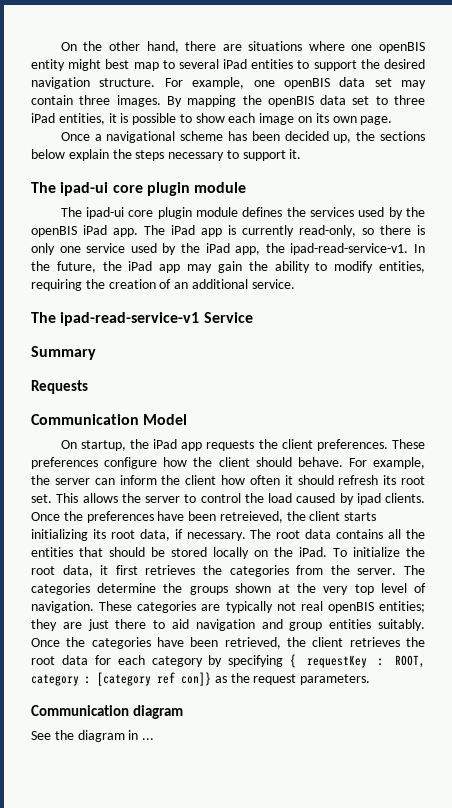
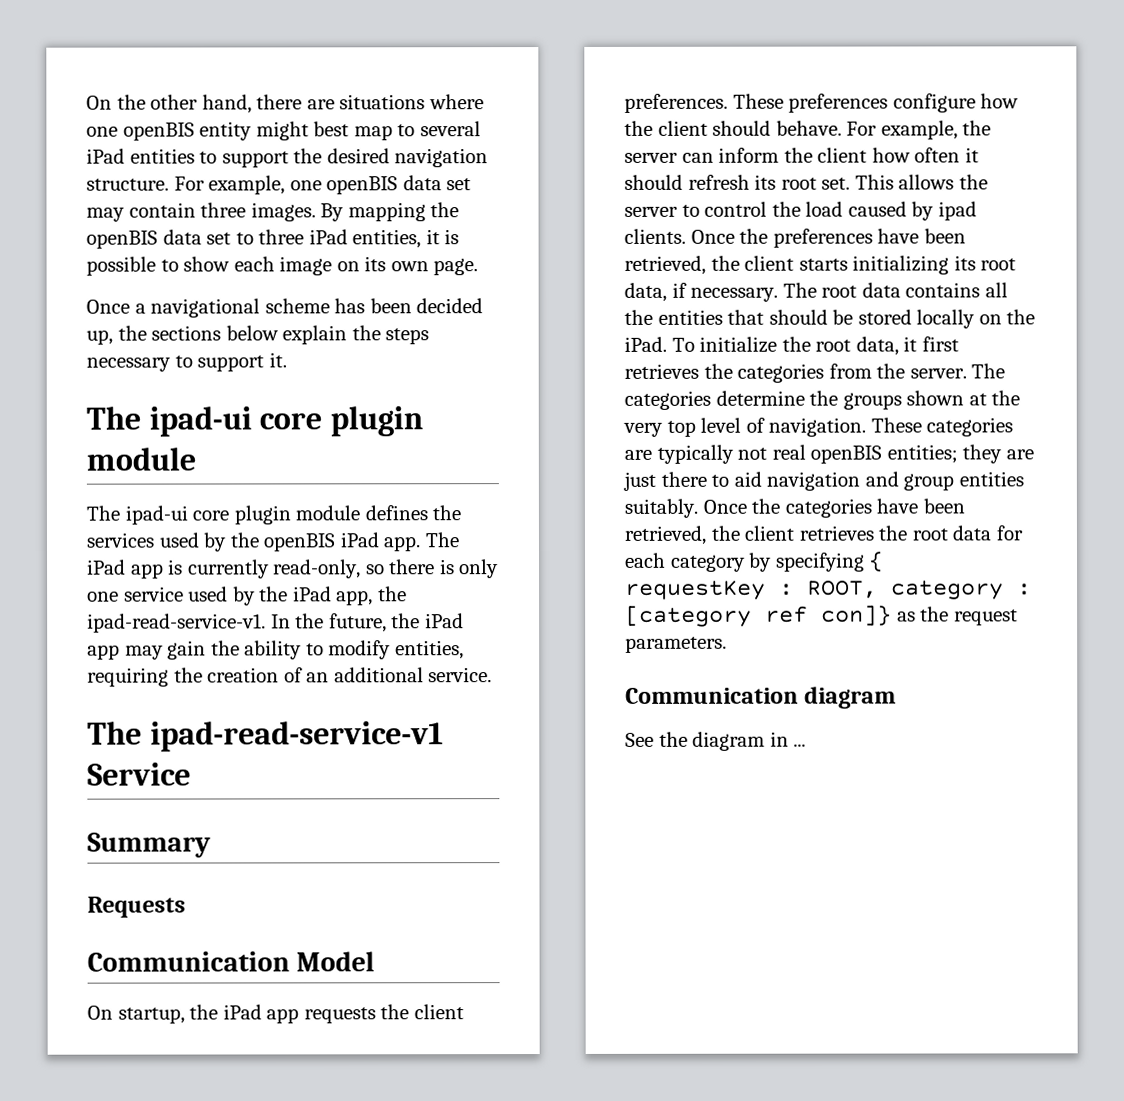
[219,511,283,523] retreieved, -> [624,255,706,275] retrieved,

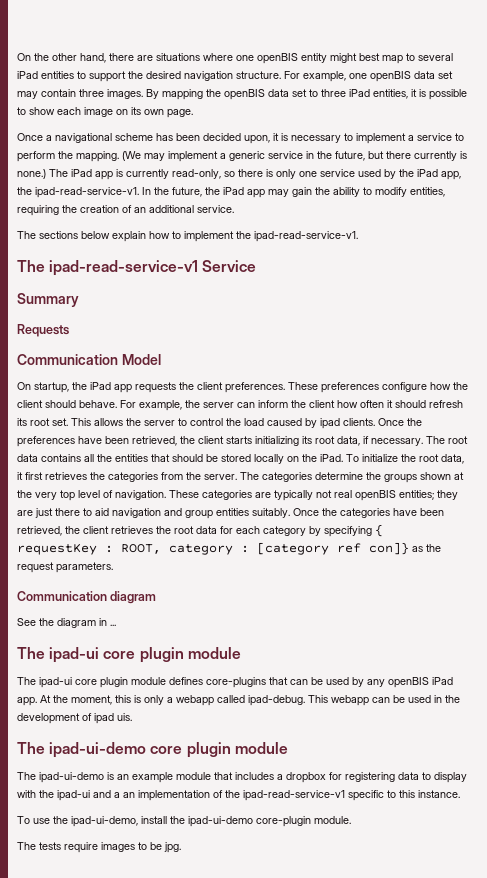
[86,325,430,345] [86,352,287,372] [86,406,423,437] [86,447,196,471] [86,505,462,525] [86,532,422,552] up, the sections below explain the steps necessary to support it. // The ipad-ui core plugin module // The ipad-ui core plugin module defines the services used by the openBIS iPad app. -> [244,133,464,144] [17,151,467,162] [17,169,46,179] upon, it is necessary to implement a service to perform the mapping. (We may implement a generic service in the future, but there currently is none.)
(493, 675) none -> [17,231,358,242] // The sections below explain how to implement the ipad-read-service-v1.
(807, 745) none -> [17,647,241,663] [17,677,453,688] [17,695,460,706] [17,713,132,724] [17,742,288,758] [17,772,467,783] [17,790,460,801] [17,816,351,827] [17,842,181,853] // The ipad-ui core plugin module // The ipad-ui core plugin module defines core-plugins that can be used by any openBIS iPad app. At the moment, this is only a webapp called ipad-debug. This webapp can be used in the development of ipad uis. // The ipad-ui-demo core plugin module // The ipad-ui-demo is an example module that includes a dropbox for registering data to display with the ipad-ui and a an implementation of the ipad-read-service-v1 specific to this instance. // To use the ipad-ui-demo, install the ipad-ui-demo core-plugin module. // The tests require images to be jpg.

